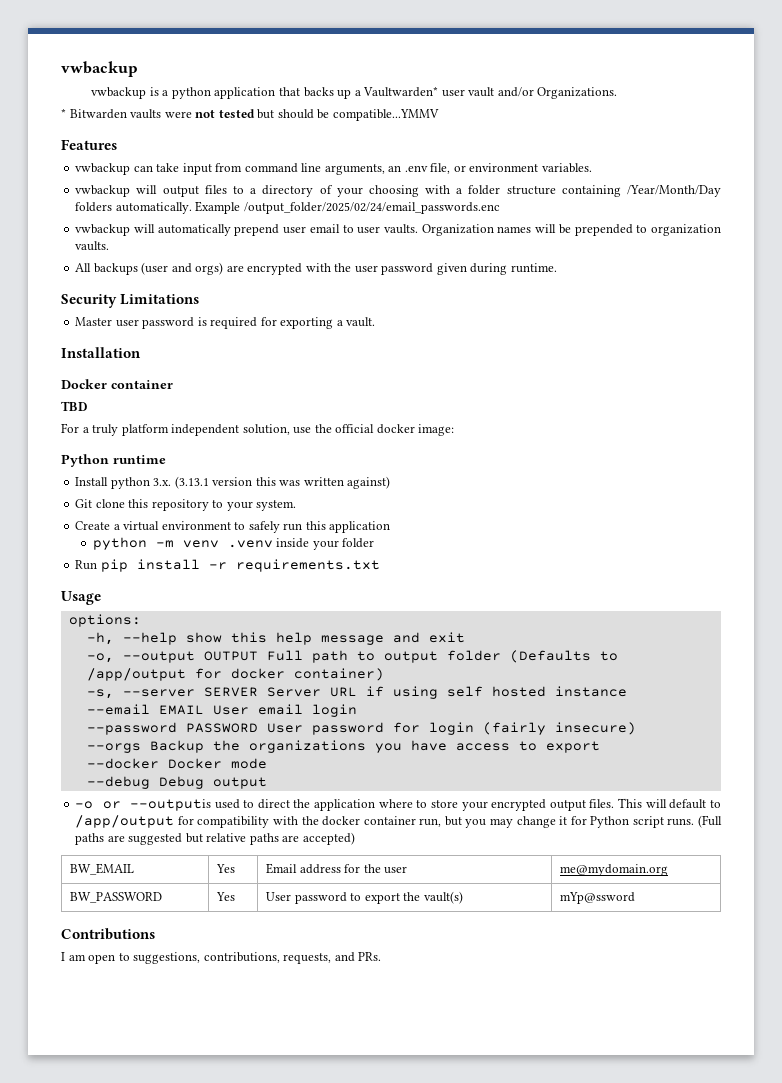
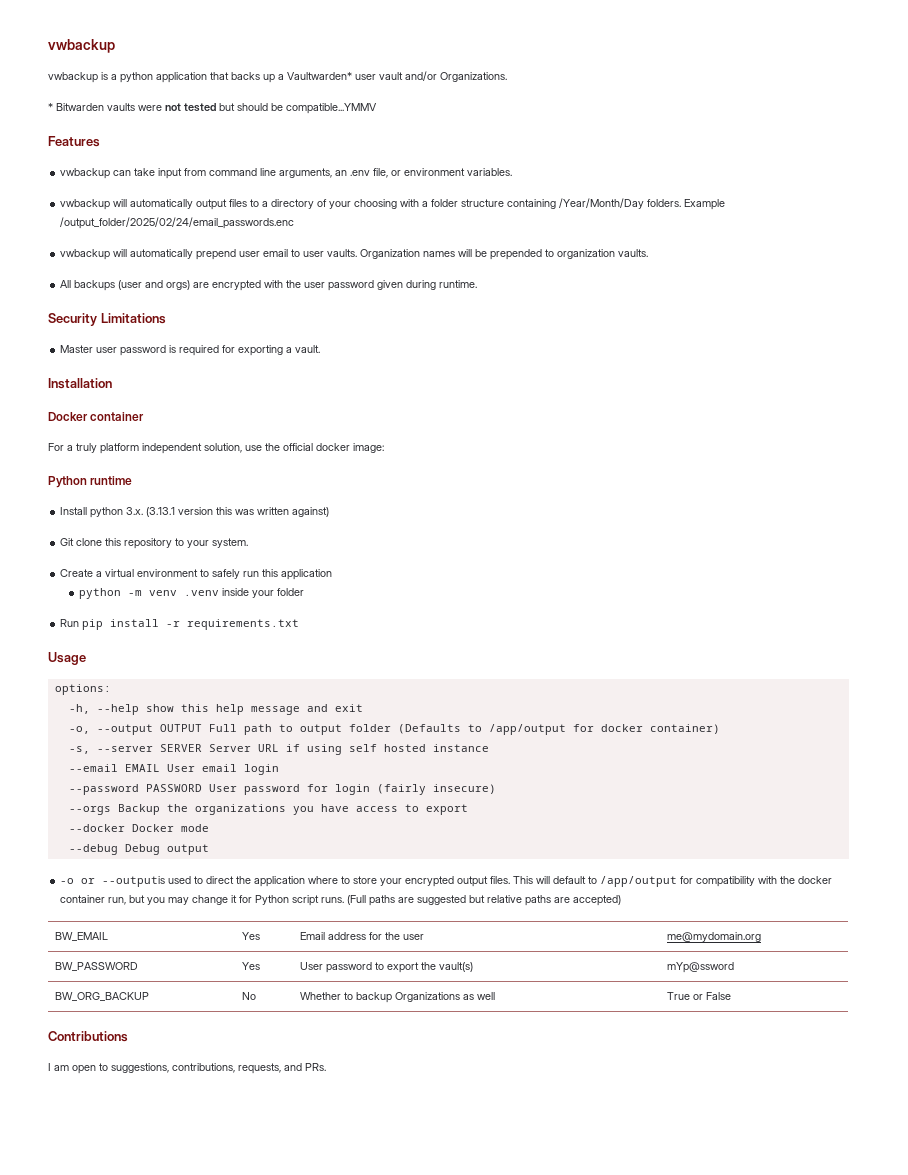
(158, 189) none -> [130,199,194,209] automatically
[75,202,192,214] folders automatically. -> [647,199,682,207] folders.
[61,401,88,411] // TBD -> (145, 416) none
(635, 898) none -> [55,992,150,1001] [242,992,257,1000] [300,992,496,1003] [667,992,732,1000] // BW_ORG_BACKUP | No | Whether to backup Organizations as well | True or False

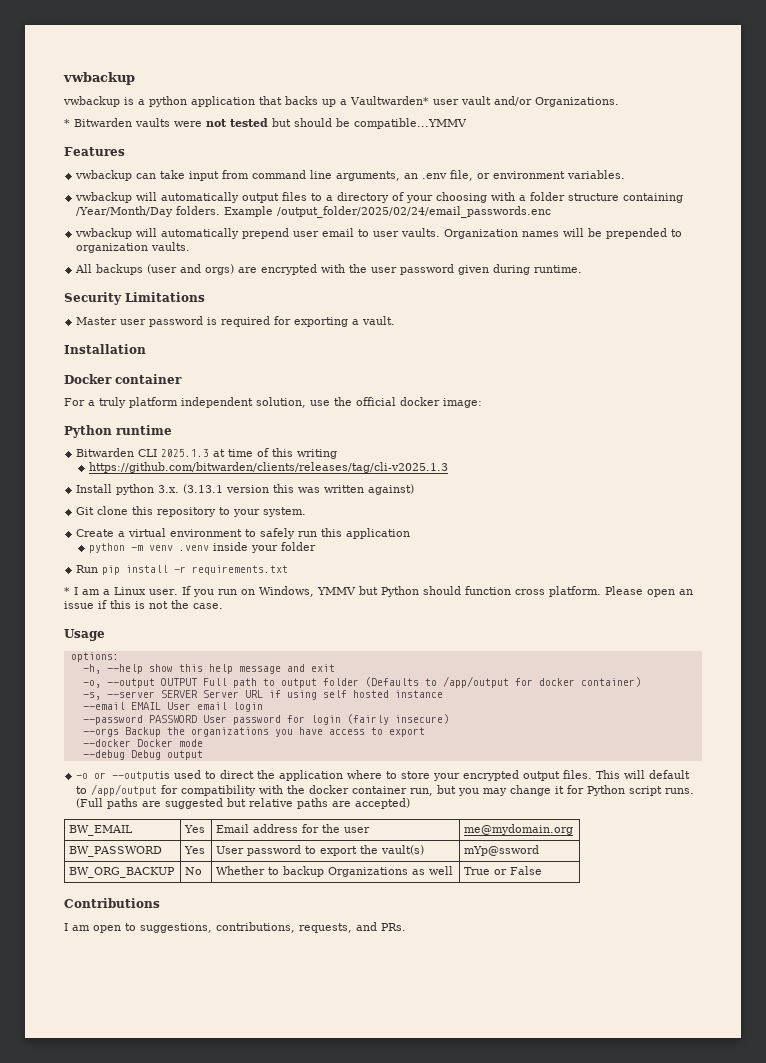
(133, 480) none -> [76,448,338,459] [89,462,449,473] // Bitwarden CLI 2025.1.3 at time of this writing // https://github.com/bitwarden/clients/releases/tag/cli-v2025.1.3
(300, 624) none -> [64,586,693,597] [64,600,223,609] // * I am a Linux user. If you run on Windows, YMMV but Python should function cross platform. Please open an issue if this is not the case.

